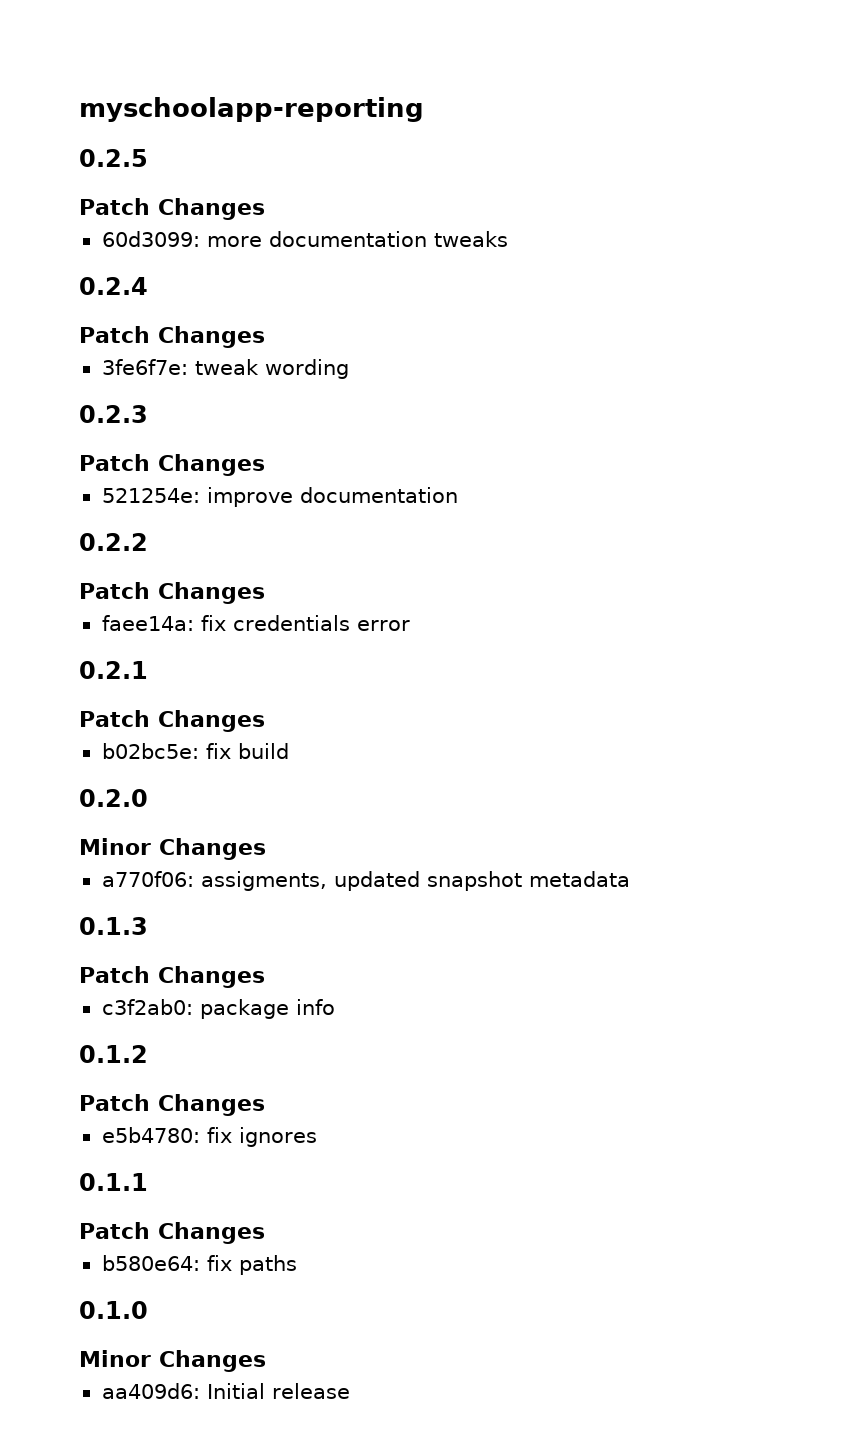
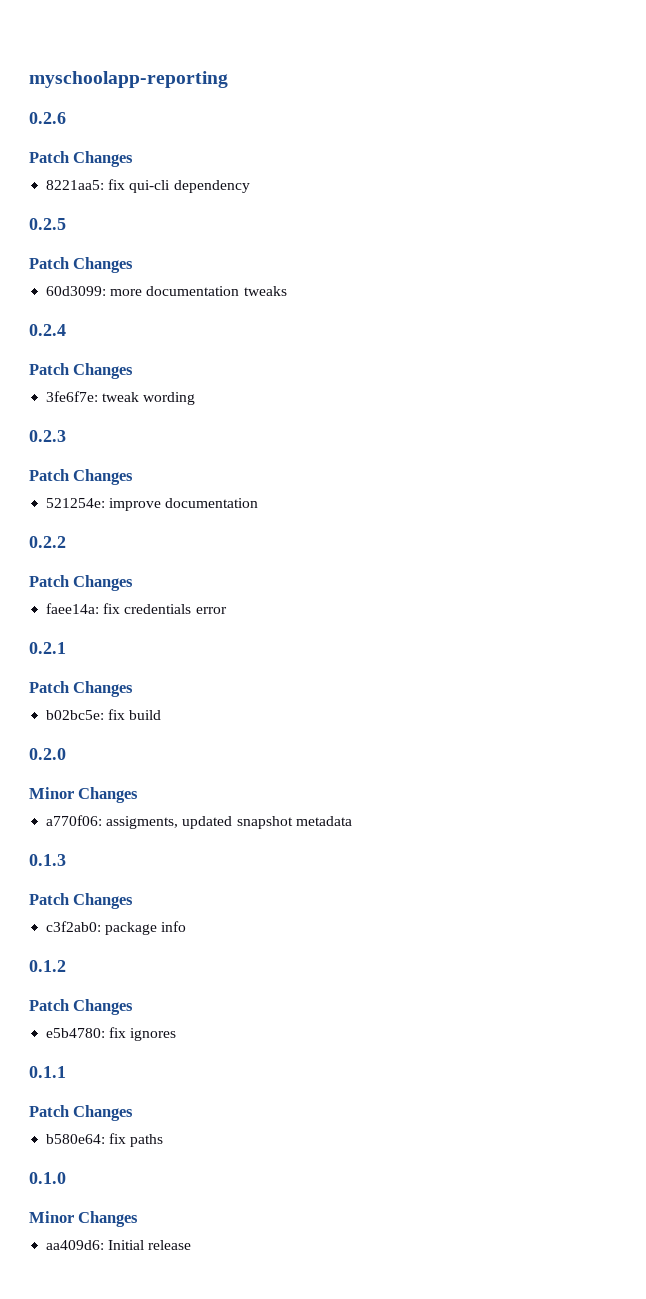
(424, 109) none -> [29,112,66,124] [29,151,134,167] [46,179,250,193] // 0.2.6 // Patch Changes // 8221aa5: fix qui-cli dependency

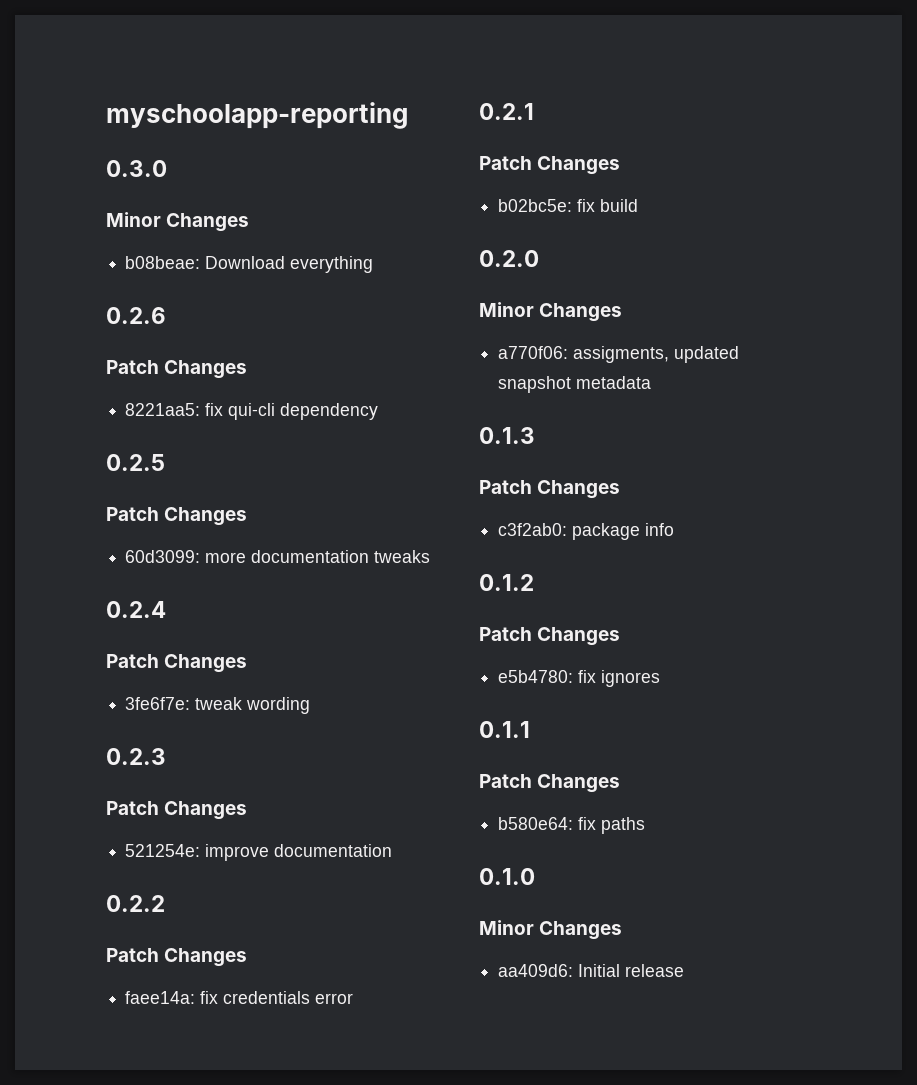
(228, 79) none -> [106,160,167,177] [106,212,250,232] [125,256,374,273] // 0.3.0 // Minor Changes // b08beae: Download everything

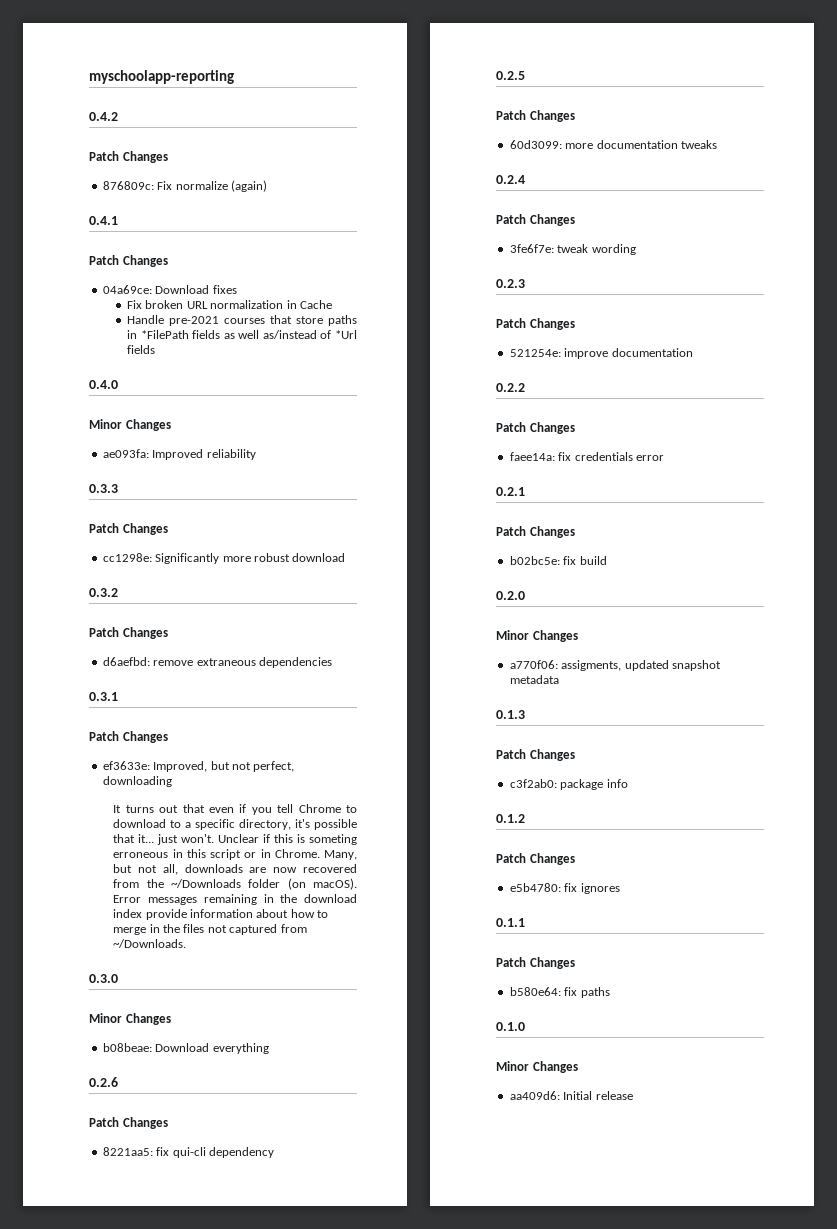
(408, 115) none -> [89,112,118,121] [89,151,168,163] [102,180,267,192] [89,216,118,225] [89,255,168,267] [102,285,237,294] [127,300,332,309] [127,315,358,326] [127,330,357,339] [127,345,156,354] [89,380,118,389] [89,419,171,431] [102,449,256,460] [89,484,118,493] [89,523,168,535] [102,553,346,564] [89,588,118,597] [89,627,168,639] [102,657,332,668] [89,692,118,701] [89,731,168,743] [102,761,295,772] [102,776,172,787] [113,804,357,815] [113,819,357,830] [113,834,358,845] [113,849,357,860] [113,864,357,875] [113,878,357,890] [113,894,358,905] [113,909,329,920] [113,924,307,935] [113,939,187,948] // 0.4.2 // Patch Changes // 876809c: Fix normalize (again) // 0.4.1 // Patch Changes // 04a69ce: Download fixes // Fix broken URL normalization in Cache // Handle pre-2021 courses that store paths in *FilePath fields as well as/instead of *Url fields // 0.4.0 // Minor Changes // ae093fa: Improved reliability // 0.3.3 // Patch Changes // cc1298e: Significantly more robust download // 0.3.2 // Patch Changes // d6aefbd: remove extraneous dependencies // 0.3.1 // Patch Changes // ef3633e: Improved, but not perfect, downloading // It turns out that even if you tell Chrome to download to a specific directory, it's possible that it... just won't. Unclear if this is someting erroneous in this script or in Chrome. Many, but not all, downloads are now recovered from the ~/Downloads folder (on macOS). Error messages remaining in the download index provide information about how to merge in the files not captured from ~/Downloads.

